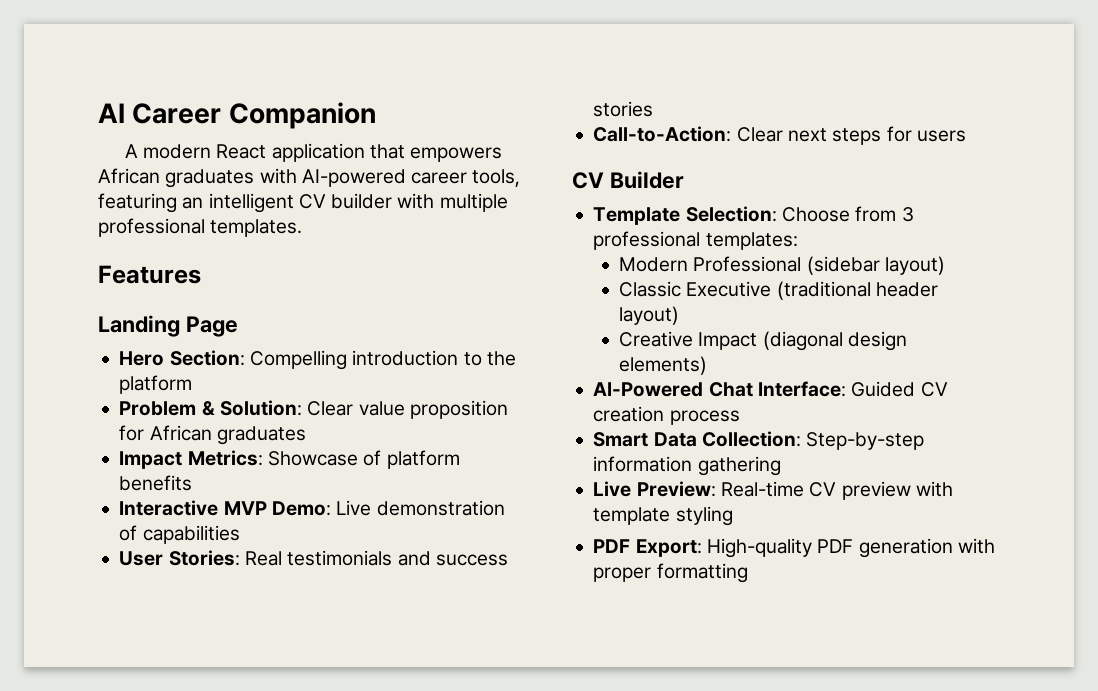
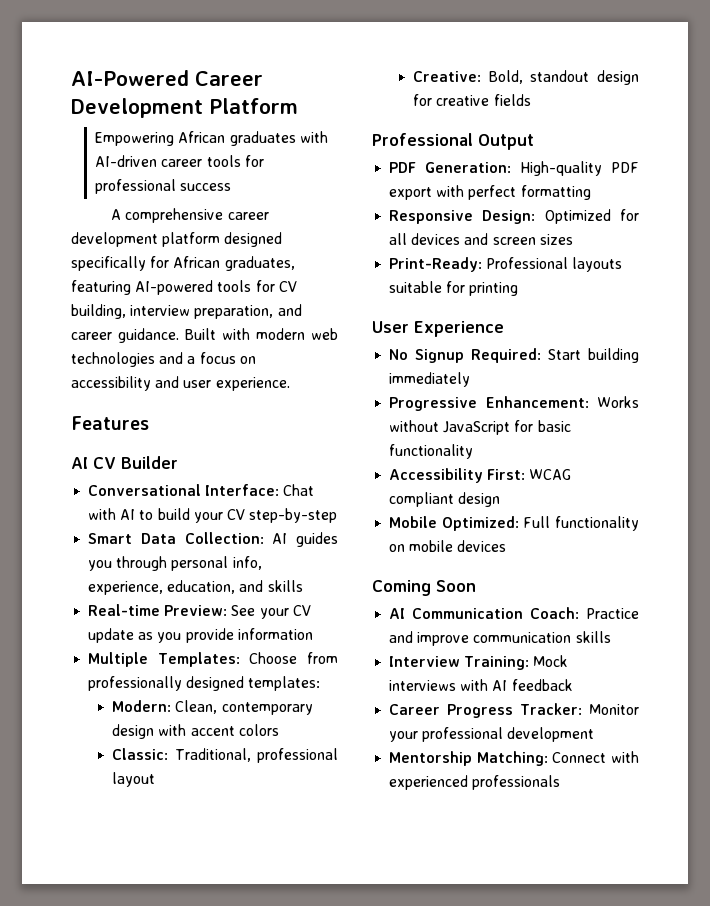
[98,102,376,129] [124,143,503,162] [98,168,521,188] [98,193,508,213] [98,218,303,237] [98,265,201,284] [98,315,238,337] [119,350,516,370] [119,375,193,394] [119,400,508,419] [119,425,306,445] [119,450,460,469] [119,475,193,491] [119,500,505,516] [119,525,240,544] [119,550,508,566] [593,101,654,117] [593,126,966,145] [572,171,684,189] [593,206,914,225] [593,231,798,250] [619,256,945,275] [619,281,938,300] [619,306,680,325] [619,331,907,351] [619,356,708,375] [593,381,948,397] [593,406,740,425] [593,431,925,450] [593,456,781,476] [593,481,953,500] [593,506,733,526] [593,539,702,557] AI Career Companion // A modern React application that empowers African graduates with AI-powered career tools, featuring an intelligent CV builder with multiple professional templates. // Features // Landing Page // Hero Section: Compelling introduction to the platform // Problem & Solution: Clear value proposition for African graduates // Impact Metrics: Showcase of platform benefits // Interactive MVP Demo: Live demonstration of capabilities // User Stories: Real testimonials and success stories // Call-to-Action: Clear next steps for users // CV Builder // Template Selection: Choose from 3 professional templates: // Modern Professional (sidebar layout) // Classic Executive (traditional header layout) // Creative Impact (diagonal design elements) // AI-Powered Chat Interface: Guided CV creation process // Smart Data Collection: Step-by-step information gathering // Live Preview: Real-time CV preview with template styling // PDF Export: -> [71,70,263,86] [71,98,298,118] [95,131,328,146] [95,155,264,167] [95,179,232,194] [111,208,269,223] [71,232,283,247] [71,256,295,271] [71,280,297,295] [71,304,302,319] [71,328,338,343] [71,352,256,367] [71,376,290,391] [71,416,149,430] [71,456,178,469] [88,484,315,496] [88,508,338,523] [88,532,338,547] [88,556,262,571] [88,580,303,595] [88,604,311,619] [88,628,313,643] [88,652,338,667] [88,676,321,691] [112,700,313,715] [112,724,279,739] [112,748,338,763] [112,772,156,787] [413,70,639,85] [413,94,531,106] [372,133,534,150] [389,162,512,173] AI-Powered Career Development Platform // Empowering African graduates with AI-driven career tools for professional success // A comprehensive career development platform designed specifically for African graduates, featuring AI-powered tools for CV building, interview preparation, and career guidance. Built with modern web technologies and a focus on accessibility and user experience. // Features // AI CV Builder // Conversational Interface: Chat with AI to build your CV step-by-step // Smart Data Collection: AI guides you through personal info, experience, education, and skills // Real-time Preview: See your CV update as you provide information // Multiple Templates: Choose from professionally designed templates: // Modern: Clean, contemporary design with accent colors // Classic: Traditional, professional layout // Creative: Bold, standout design for creative fields // Professional Output // PDF Generation:
[858,538,995,558] [593,563,748,583] generation with proper formatting -> [389,185,591,200] [389,209,639,224] [389,233,573,245] [389,257,623,272] [389,281,519,296] [372,321,504,337] [389,348,639,363] [389,372,471,387] [389,396,639,411] [389,420,571,435] [389,444,474,459] [389,468,572,483] [389,492,501,507] [389,516,639,531] [389,540,507,552] [372,580,476,596] [389,607,639,619] [389,631,611,646] [389,655,569,670] [389,679,573,691] [389,703,639,718] [389,727,595,742] [389,751,639,766] [389,775,561,790] export with perfect formatting // Responsive Design: Optimized for all devices and screen sizes // Print-Ready: Professional layouts suitable for printing // User Experience // No Signup Required: Start building immediately // Progressive Enhancement: Works without JavaScript for basic functionality // Accessibility First: WCAG compliant design // Mobile Optimized: Full functionality on mobile devices // Coming Soon // AI Communication Coach: Practice and improve communication skills // Interview Training: Mock interviews with AI feedback // Career Progress Tracker: Monitor your professional development // Mentorship Matching: Connect with experienced professionals

